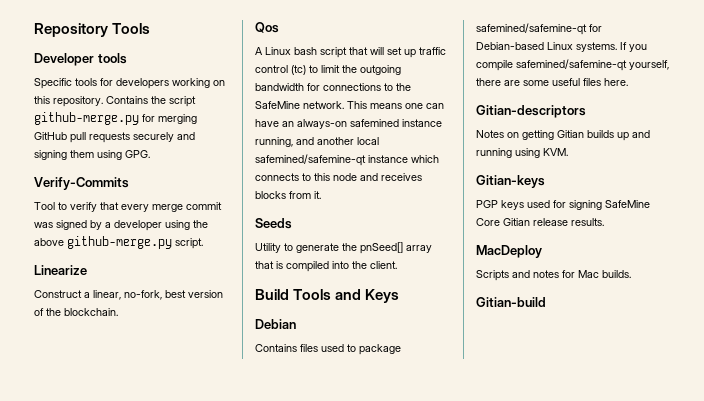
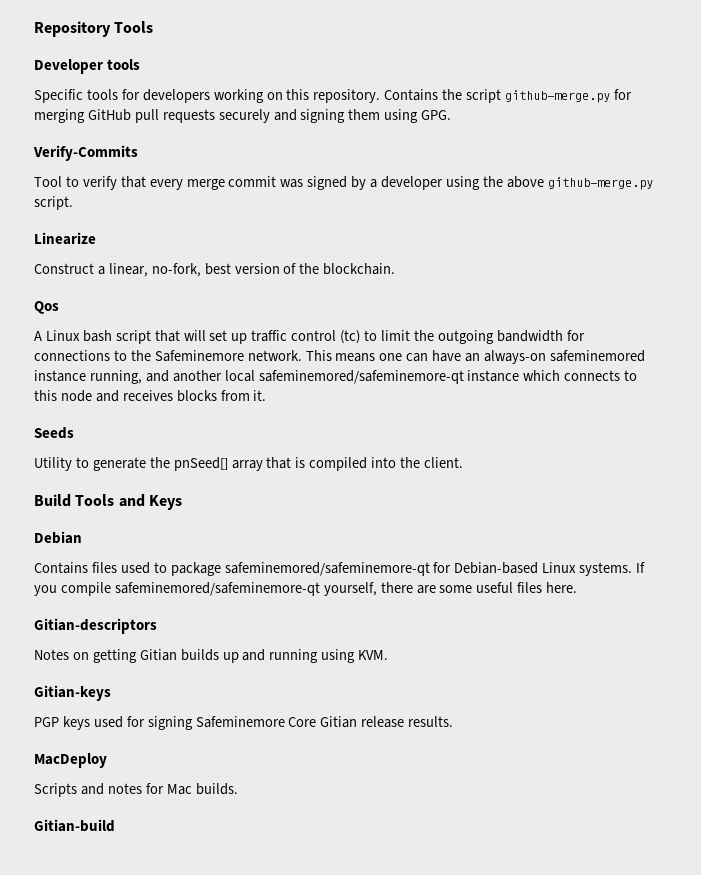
[255,101,300,109] SafeMine -> [154,350,244,362] Safeminemore
[350,119,399,127] safemined -> [549,350,645,362] safeminemored
[255,154,366,166] safemined/safemine-qt -> [258,370,464,384] safeminemored/safeminemore-qt
[476,23,587,35] safemined/safemine-qt -> [224,562,430,576] safeminemored/safeminemore-qt
[516,59,627,71] safemined/safemine-qt -> [114,582,320,596] safeminemored/safeminemore-qt
[605,200,650,208] SafeMine -> [195,716,285,728] Safeminemore

